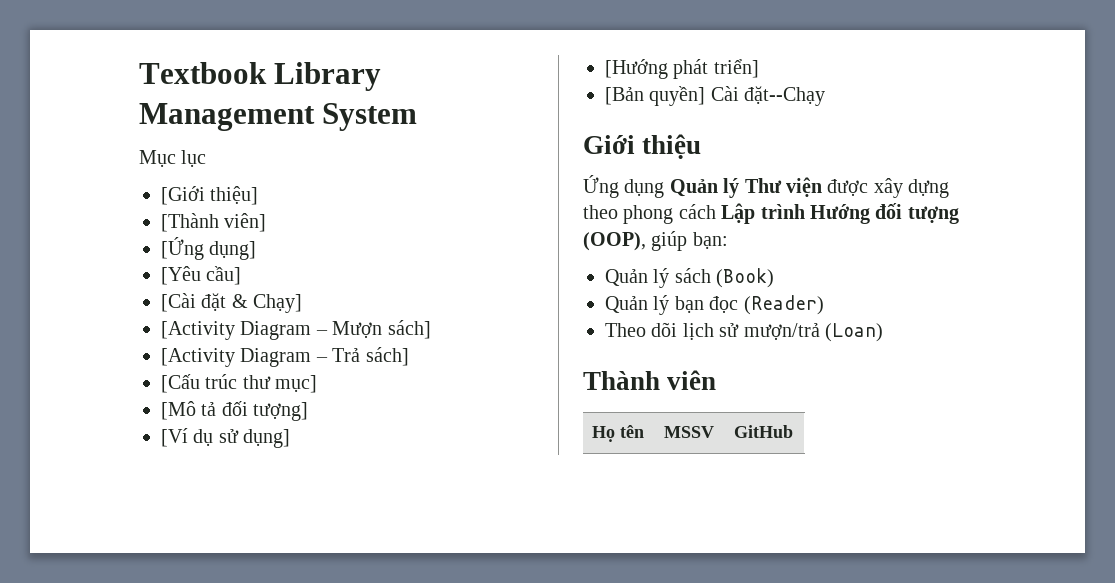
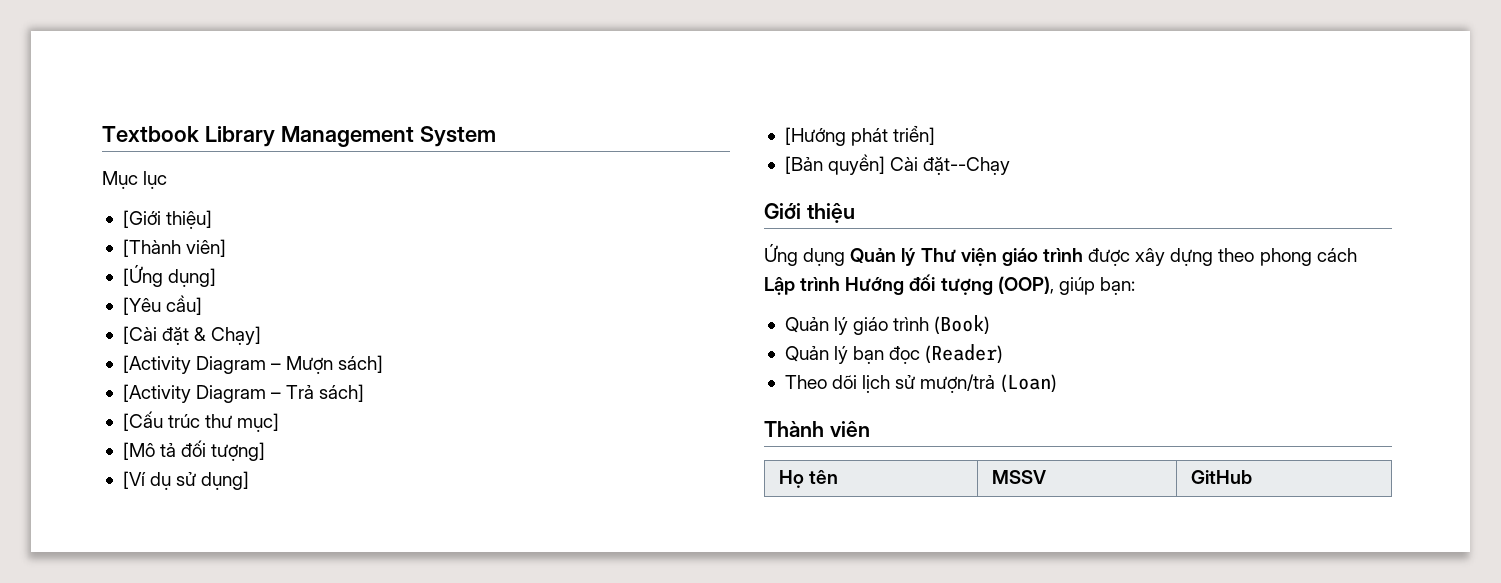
(822, 187) none -> [1001,248,1083,266] giáo trình
[674,268,711,283] sách -> [853,317,930,335] giáo trình

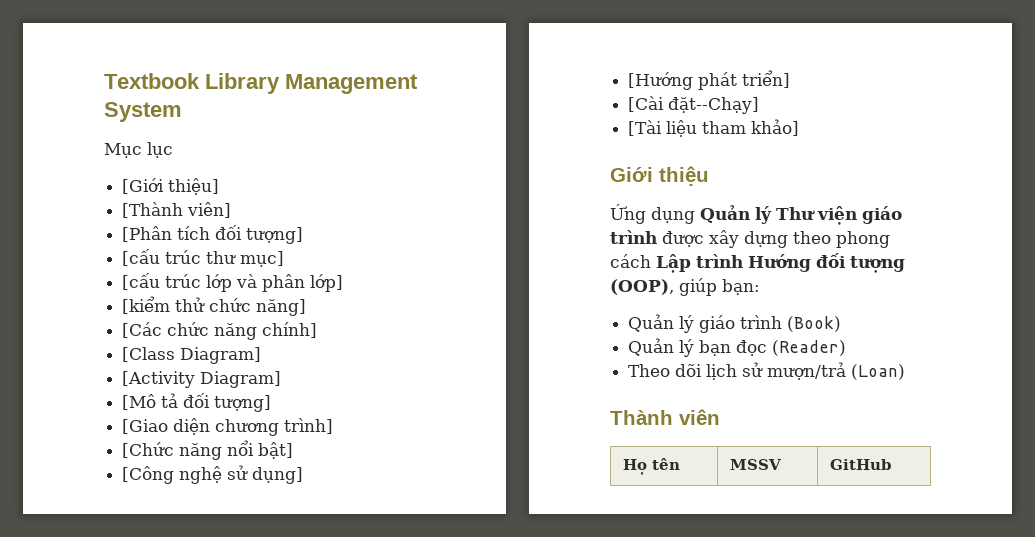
[122,264,217,287] [122,295,203,315] [122,326,262,345] [122,355,384,374] [122,384,365,403] [122,411,280,432] [122,440,266,461] [122,471,172,490] [Ứng dụng] // [Yêu cầu] // [Cài đặt & Chạy] // [Activity Diagram – Mượn sách] // [Activity Diagram – Trả sách] // [Cấu trúc thư mục] // [Mô tả đối tượng] // [Ví dụ -> [122,225,304,244] [122,249,285,267] [122,273,344,292] [122,296,307,316] [122,322,318,340] [122,347,262,364] [122,371,282,388] [122,393,272,412] [122,418,334,436] [122,440,294,460] [122,466,223,484] [Phân tích đối tượng] // [cấu trúc thư mục] // [cấu trúc lớp và phân lớp] // [kiểm thử chức năng] // [Các chức năng chính] // [Class Diagram] // [Activity Diagram] // [Mô tả đối tượng] // [Giao diện chương trình] // [Chức năng nổi bật] // [Công nghệ
[784,154,1011,175] [Bản quyền] Cài đặt--Chạy -> [628,96,760,114] [628,119,800,137] [Cài đặt--Chạy] // [Tài liệu tham khảo]

